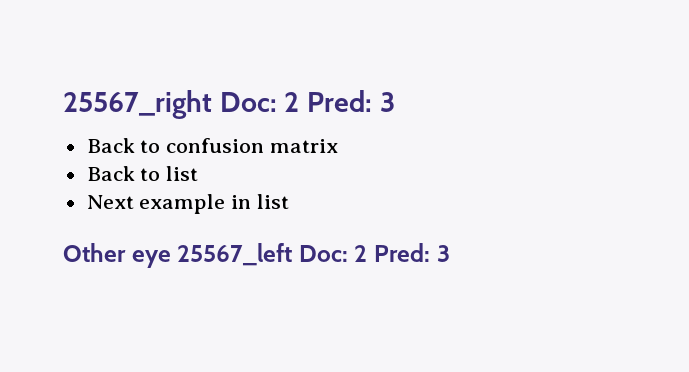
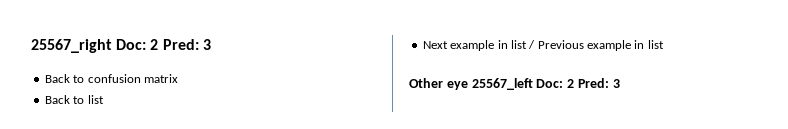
(290, 201) none -> [528,40,664,51] / Previous example in list

